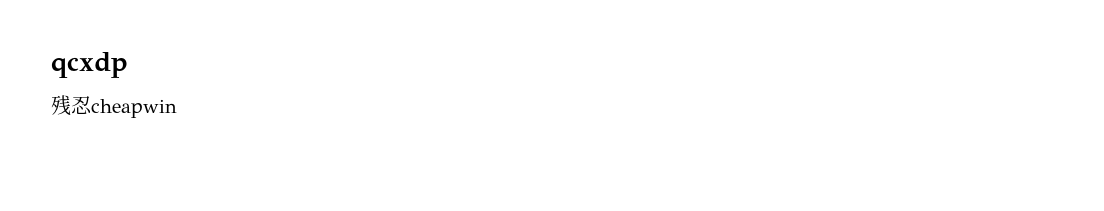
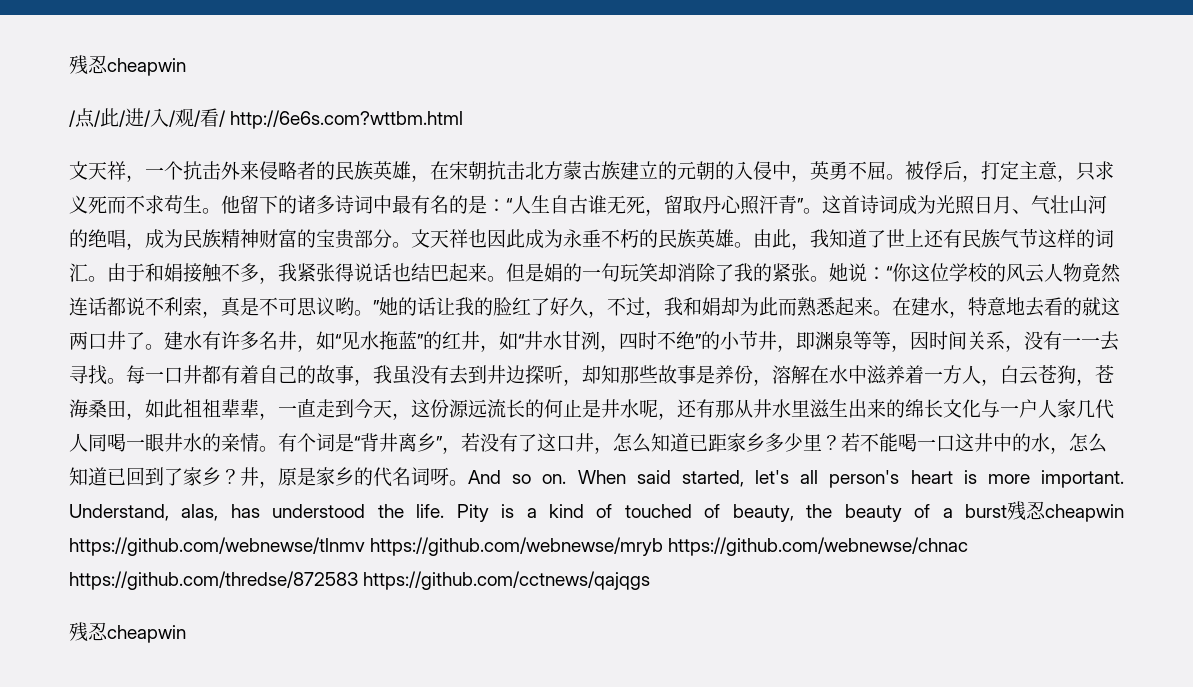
[51,52,128,78] qcxdp -> [69,55,186,76] [69,108,464,129] [69,161,1114,182] [69,195,1107,216] [69,228,1114,250] [69,263,1121,284] [69,297,1120,318] [69,330,1119,352] [69,365,1114,386] [69,399,1114,420] [69,433,1107,454] [69,467,1124,488] [69,501,1125,522] [69,537,969,556] [69,571,651,590] 残忍cheapwin // /点/此/进/入/观/看/ http://6e6s.com?wttbm.html // 文天祥，一个抗击外来侵略者的民族英雄，在宋朝抗击北方蒙古族建立的元朝的入侵中，英勇不屈。被俘后，打定主意，只求义死而不求苟生。他留下的诸多诗词中最有名的是：“人生自古谁无死，留取丹心照汗青”。这首诗词成为光照日月、气壮山河的绝唱，成为民族精神财富的宝贵部分。文天祥也因此成为永垂不朽的民族英雄。由此，我知道了世上还有民族气节这样的词汇。由于和娟接触不多，我紧张得说话也结巴起来。但是娟的一句玩笑却消除了我的紧张。她说：“你这位学校的风云人物竟然连话都说不利索，真是不可思议哟。”她的话让我的脸红了好久，不过，我和娟却为此而熟悉起来。在建水，特意地去看的就这两口井了。建水有许多名井，如“见水拖蓝”的红井，如“井水甘洌，四时不绝”的小节井，即渊泉等等，因时间关系，没有一一去寻找。每一口井都有着自己的故事，我虽没有去到井边探听，却知那些故事是养份，溶解在水中滋养着一方人，白云苍狗，苍海桑田，如此祖祖辈辈，一直走到今天，这份源远流长的何止是井水呢，还有那从井水里滋生出来的绵长文化与一户人家几代人同喝一眼井水的亲情。有个词是“背井离乡”，若没有了这口井，怎么知道已距家乡多少里？若不能喝一口这井中的水，怎么知道已回到了家乡？井，原是家乡的代名词呀。And so on. When said started, let's all person's heart is more important. Understand, alas, has understood the life. Pity is a kind of touched of beauty, the beauty of a burst残忍cheapwin https://github.com/webnewse/tlnmv https://github.com/webnewse/mryb https://github.com/webnewse/chnac https://github.com/thredse/872583 https://github.com/cctnews/qajqgs

